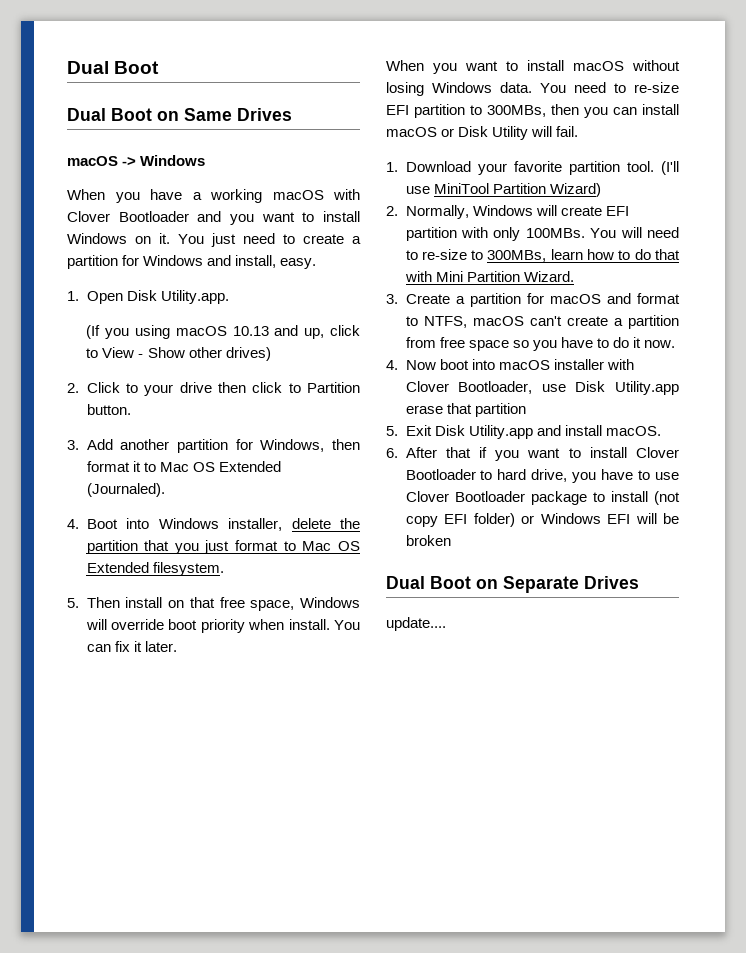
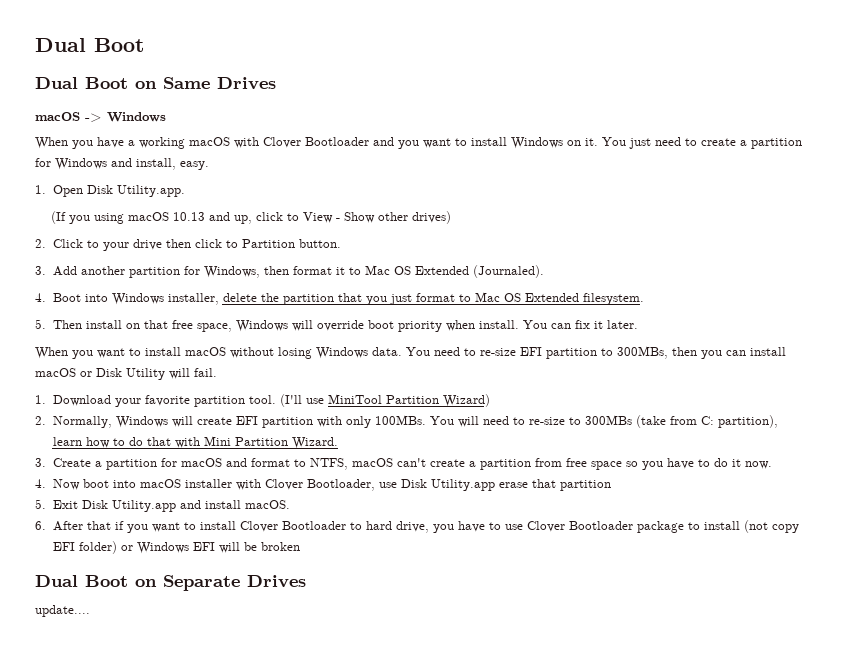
[487,250,547,262] 300MBs, -> [584,415,778,428] 300MBs (take from C: partition),

